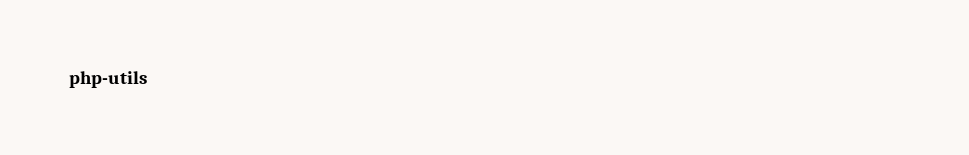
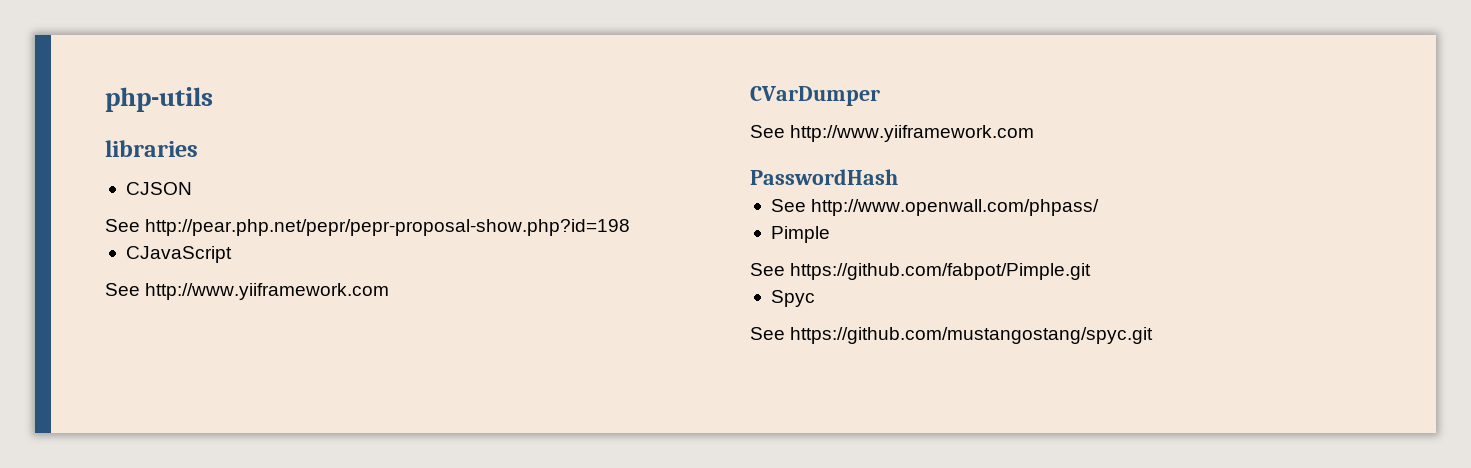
(147, 79) none -> [105,140,198,157] [125,182,192,195] [105,219,631,236] [125,246,232,263] [105,283,390,300] [750,86,880,106] [750,125,1035,142] [750,169,898,185] [770,199,1100,216] [770,226,830,243] [750,263,1092,280] [770,290,815,307] [750,327,1154,344] // libraries // CJSON // See http://pear.php.net/pepr/pepr-proposal-show.php?id=198 // CJavaScript // See http://www.yiiframework.com // CVarDumper // See http://www.yiiframework.com // PasswordHash // See http://www.openwall.com/phpass/ // Pimple // See https://github.com/fabpot/Pimple.git // Spyc // See https://github.com/mustangostang/spyc.git

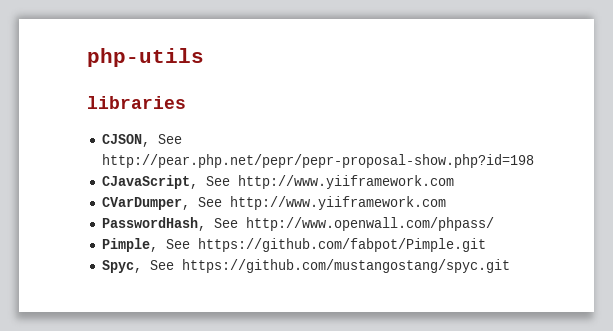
[125,182,192,195] CJSON // -> [101,134,150,147] CJSON,
[125,246,232,263] [105,283,390,300] [750,86,880,106] [750,125,1035,142] [750,169,898,185] CJavaScript // See http://www.yiiframework.com // CVarDumper // See http://www.yiiframework.com // PasswordHash // -> [101,175,454,189] [101,196,446,210] [101,217,206,231] CJavaScript, See http://www.yiiframework.com // CVarDumper, See http://www.yiiframework.com // PasswordHash,
[770,226,830,243] Pimple // -> [101,238,158,252] Pimple,
[770,290,815,307] Spyc // -> [101,260,142,273] Spyc,

